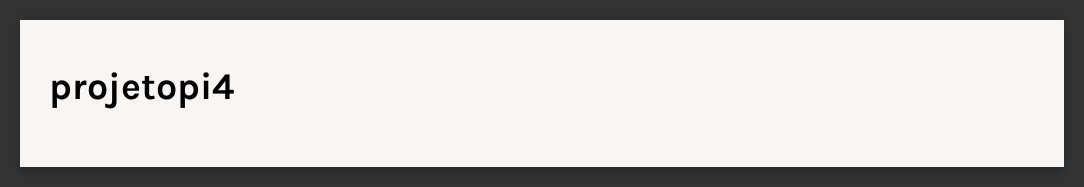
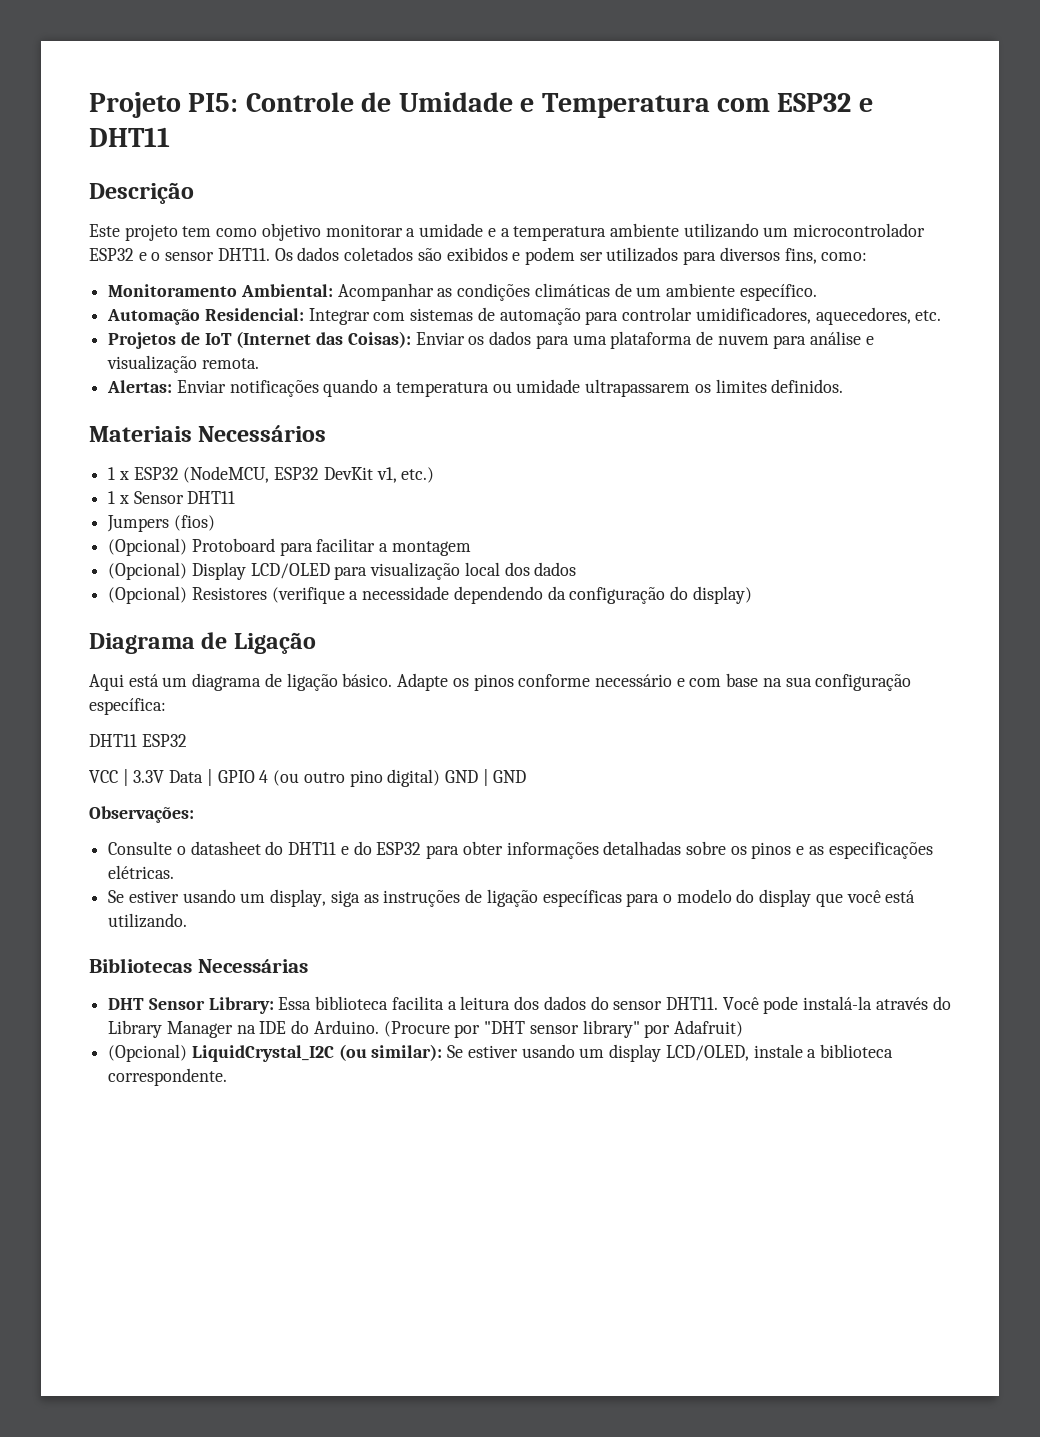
[49,72,234,109] projetopi4 -> [89,92,873,118] [89,127,170,147] [89,182,194,204] [89,223,926,241] [89,247,868,265] [108,283,817,301] [107,307,942,325] [108,331,874,349] [107,355,259,373] [107,379,844,397] [89,425,327,442] [108,466,435,483] [108,491,236,504] [107,515,215,532] [108,538,471,556] [108,562,577,580] [108,586,752,604] [89,632,316,654] [89,673,912,691] [89,698,166,715] [89,734,187,747] [89,769,527,787] [89,806,194,823] [108,841,933,859] [108,865,175,879] [108,889,916,907] [108,913,188,928] [89,958,308,973] [108,996,951,1014] [108,1020,743,1038] [108,1044,893,1062] [108,1068,228,1086] Projeto PI5: Controle de Umidade e Temperatura com ESP32 e DHT11 // Descrição // Este projeto tem como objetivo monitorar a umidade e a temperatura ambiente utilizando um microcontrolador ESP32 e o sensor DHT11. Os dados coletados são exibidos e podem ser utilizados para diversos fins, como: // Monitoramento Ambiental: Acompanhar as condições climáticas de um ambiente específico. // Automação Residencial: Integrar com sistemas de automação para controlar umidificadores, aquecedores, etc. // Projetos de IoT (Internet das Coisas): Enviar os dados para uma plataforma de nuvem para análise e visualização remota. // Alertas: Enviar notificações quando a temperatura ou umidade ultrapassarem os limites definidos. // Materiais Necessários // 1 x ESP32 (NodeMCU, ESP32 DevKit v1, etc.) // 1 x Sensor DHT11 // Jumpers (fios) // (Opcional) Protoboard para facilitar a montagem // (Opcional) Display LCD/OLED para visualização local dos dados // (Opcional) Resistores (verifique a necessidade dependendo da configuração do display) // Diagrama de Ligação // Aqui está um diagrama de ligação básico. Adapte os pinos conforme necessário e com base na sua configuração específica: // DHT11 ESP32 // VCC | 3.3V Data | GPIO 4 (ou outro pino digital) GND | GND // Observações: // Consulte o datasheet do DHT11 e do ESP32 para obter informações detalhadas sobre os pinos e as especificações elétricas. // Se estiver usando um display, siga as instruções de ligação específicas para o modelo do display que você está utilizando. // Bibliotecas Necessárias // DHT Sensor Library: Essa biblioteca facilita a leitura dos dados do sensor DHT11. Você pode instalá-la através do Library Manager na IDE do Arduino. (Procure por "DHT sensor library" por Adafruit) // (Opcional) LiquidCrystal_I2C (ou similar): Se estiver usando um display LCD/OLED, instale a biblioteca correspondente.

